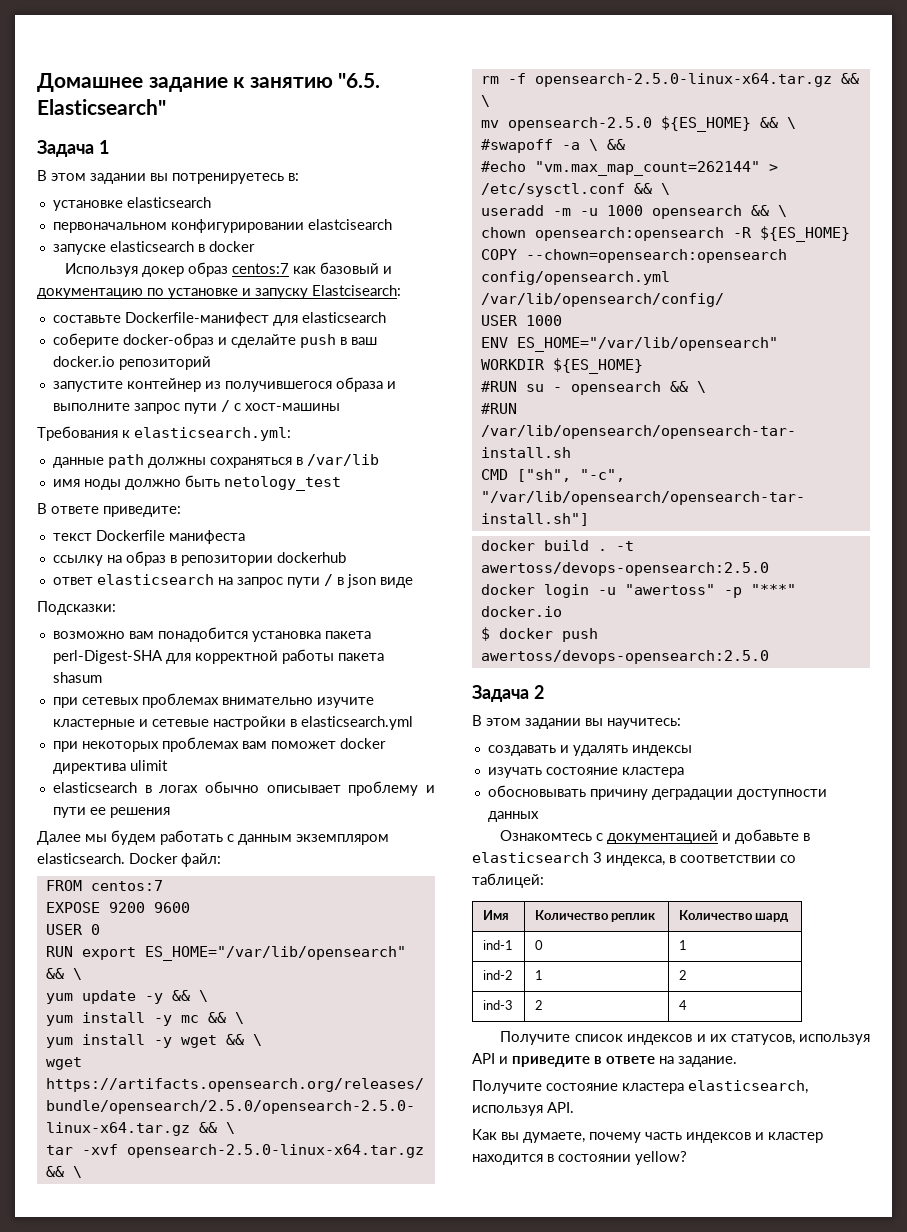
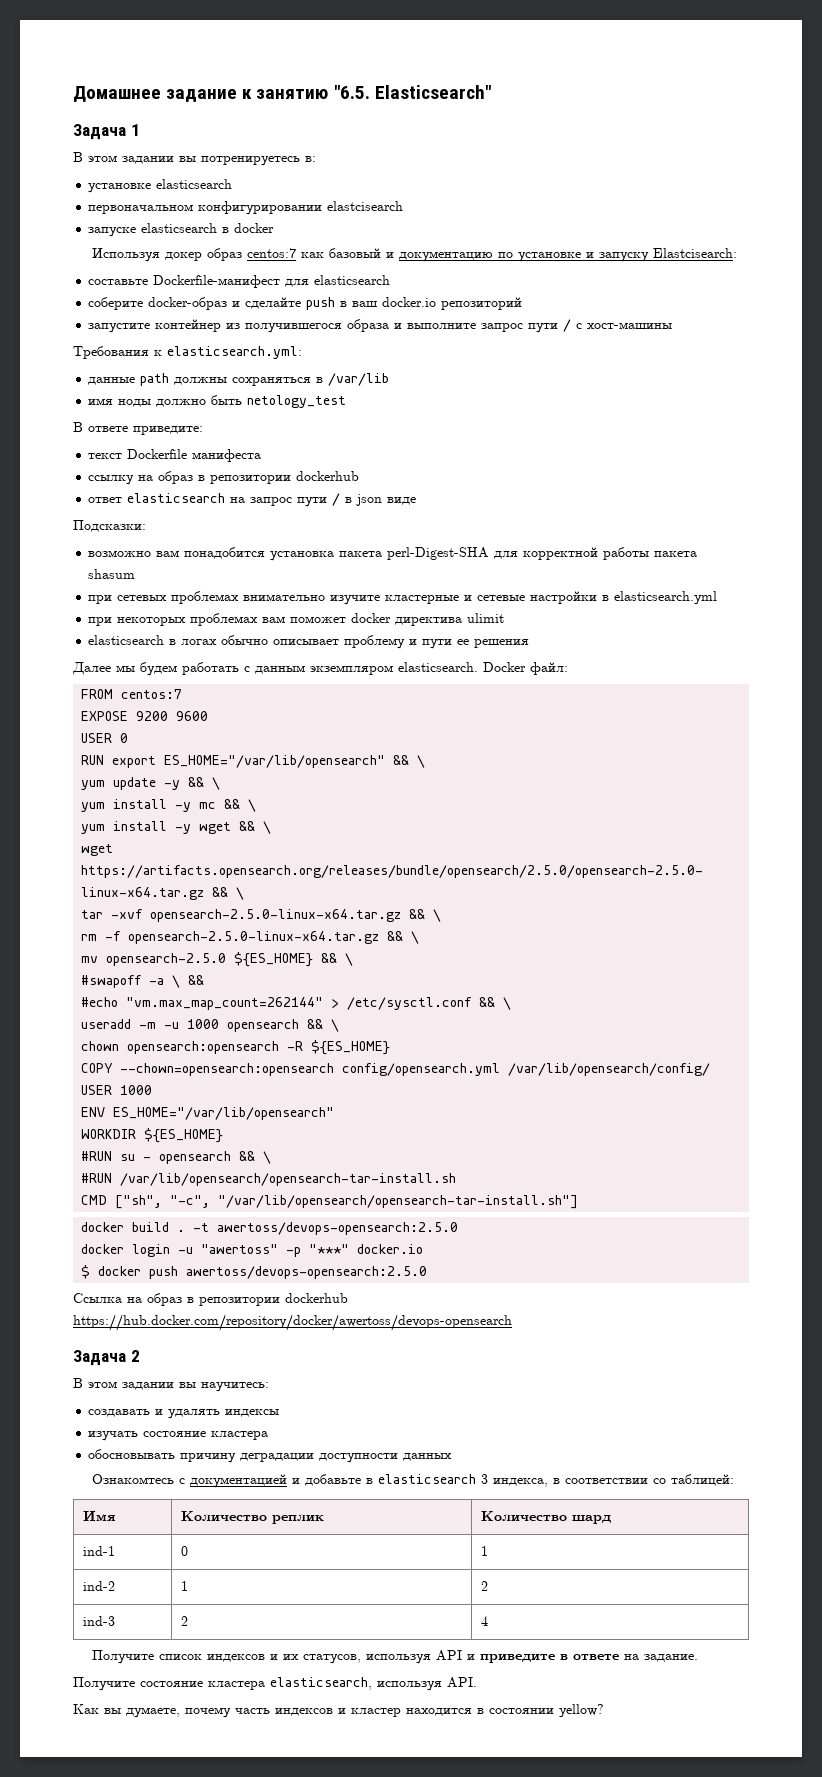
(769, 657) none -> [73,1293,348,1306] [73,1314,512,1331] // Cсылка на образ в репозитории dockerhub https://hub.docker.com/repository/docker/awertoss/devops-opensearch

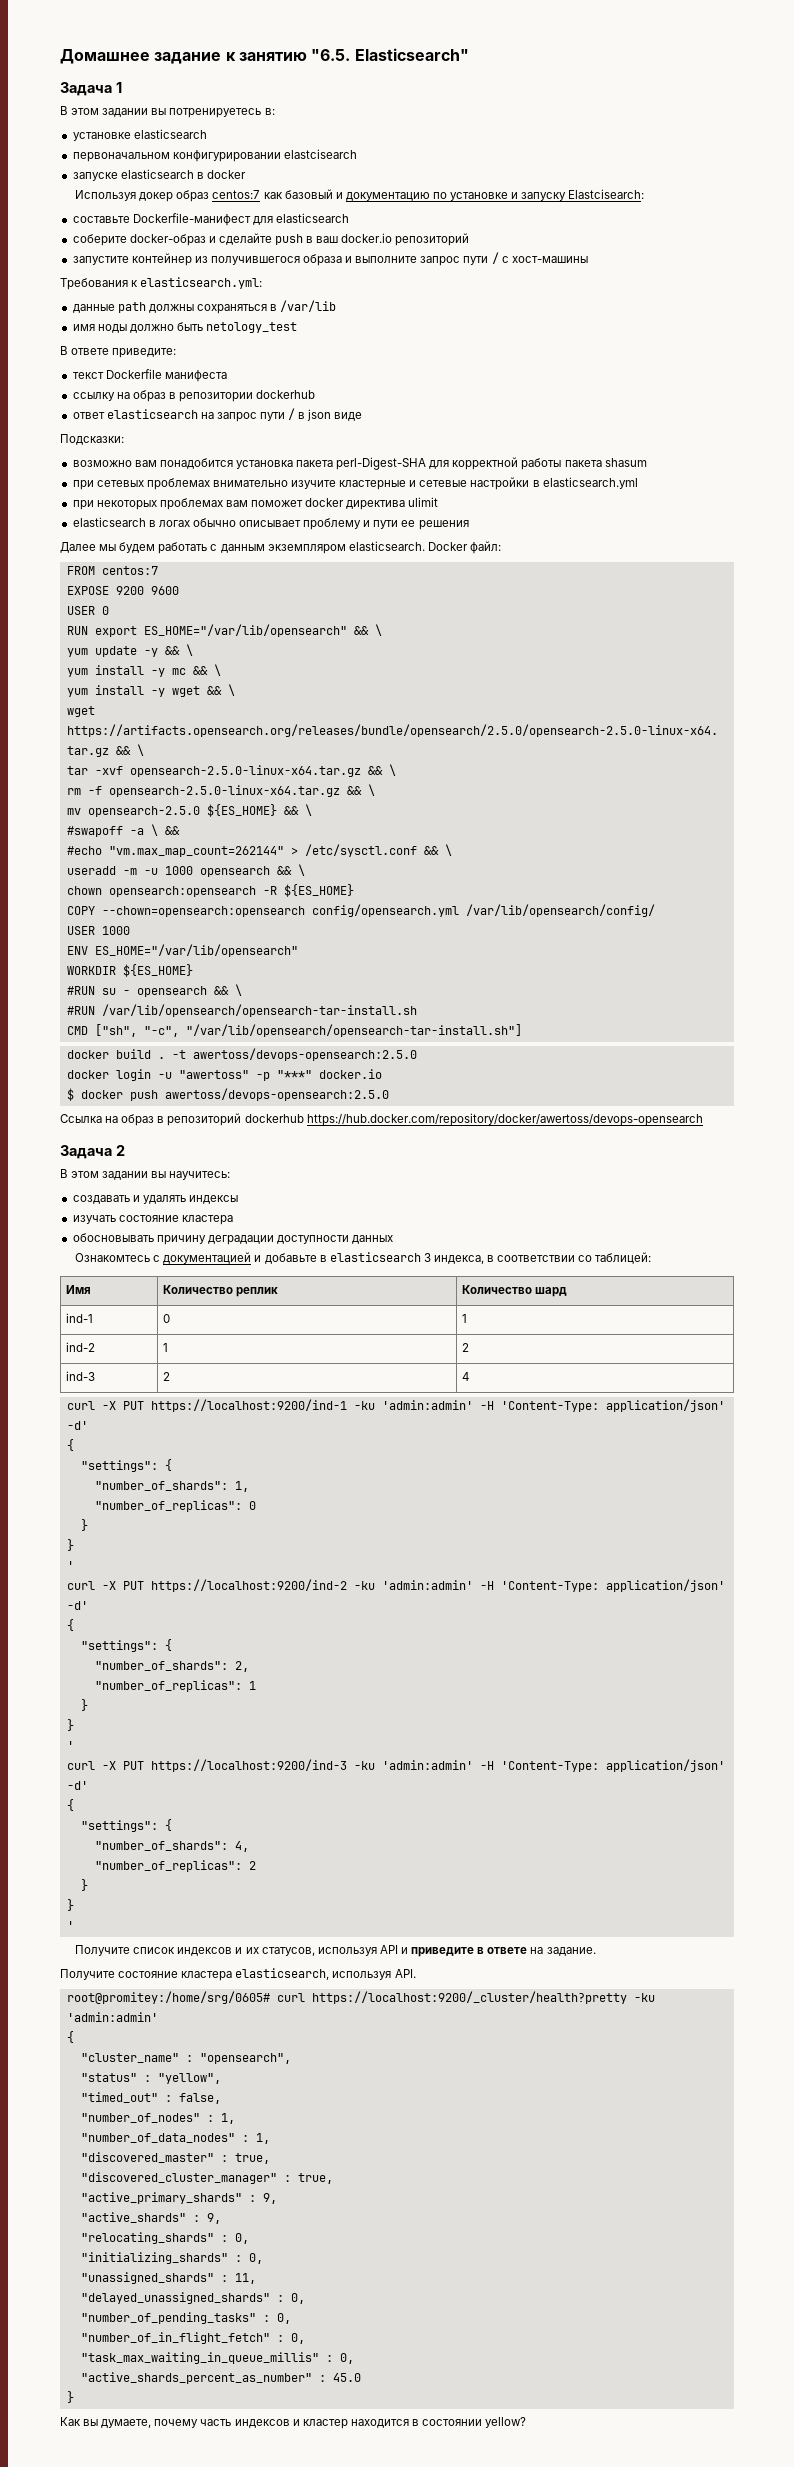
[199,1297,280,1306] репозитории -> [167,1113,242,1126] репозиторий
(488, 1621) none -> [66,1399,725,1412] [66,1421,88,1430] [66,1439,74,1451] [80,1459,172,1472] [94,1481,249,1492] [94,1500,256,1512] [80,1519,88,1531] [66,1539,74,1551] [66,1561,74,1570] [66,1579,725,1592] [66,1601,88,1610] [66,1619,74,1631] [80,1639,172,1652] [94,1661,249,1672] [94,1680,256,1692] [80,1699,88,1711] [66,1719,74,1731] [66,1741,74,1750] [66,1759,725,1772] [66,1781,88,1790] [66,1799,74,1811] [80,1819,172,1832] [94,1841,249,1852] [94,1860,256,1872] [80,1879,88,1891] [66,1899,74,1911] [66,1921,74,1930] // curl -X PUT https://localhost:9200/ind-1 -ku 'admin:admin' -H 'Content-Type: application/json' -d' // { // "settings": { // "number_of_shards": 1, // "number_of_replicas": 0 // } // } // ' // curl -X PUT https://localhost:9200/ind-2 -ku 'admin:admin' -H 'Content-Type: application/json' -d' // { // "settings": { // "number_of_shards": 2, // "number_of_replicas": 1 // } // } // ' // curl -X PUT https://localhost:9200/ind-3 -ku 'admin:admin' -H 'Content-Type: application/json' -d' // { // "settings": { // "number_of_shards": 4, // "number_of_replicas": 2 // } // } // '
(477, 1682) none -> [66,1991,655,2004] [66,2012,158,2022] [66,2031,74,2043] [80,2053,291,2064] [80,2073,221,2084] [80,2092,221,2104] [80,2113,235,2124] [80,2133,270,2144] [80,2152,270,2164] [80,2172,333,2184] [80,2192,277,2204] [80,2212,221,2224] [80,2232,249,2244] [80,2252,263,2264] [80,2272,256,2284] [80,2292,305,2304] [80,2312,291,2324] [80,2332,305,2344] [80,2352,354,2364] [80,2372,361,2384] [66,2391,74,2403] // root@promitey:/home/srg/0605# curl https://localhost:9200/_cluster/health?pretty -ku 'admin:admin' // { // "cluster_name" : "opensearch", // "status" : "yellow", // "timed_out" : false, // "number_of_nodes" : 1, // "number_of_data_nodes" : 1, // "discovered_master" : true, // "discovered_cluster_manager" : true, // "active_primary_shards" : 9, // "active_shards" : 9, // "relocating_shards" : 0, // "initializing_shards" : 0, // "unassigned_shards" : 11, // "delayed_unassigned_shards" : 0, // "number_of_pending_tasks" : 0, // "number_of_in_flight_fetch" : 0, // "task_max_waiting_in_queue_millis" : 0, // "active_shards_percent_as_number" : 45.0 // }

